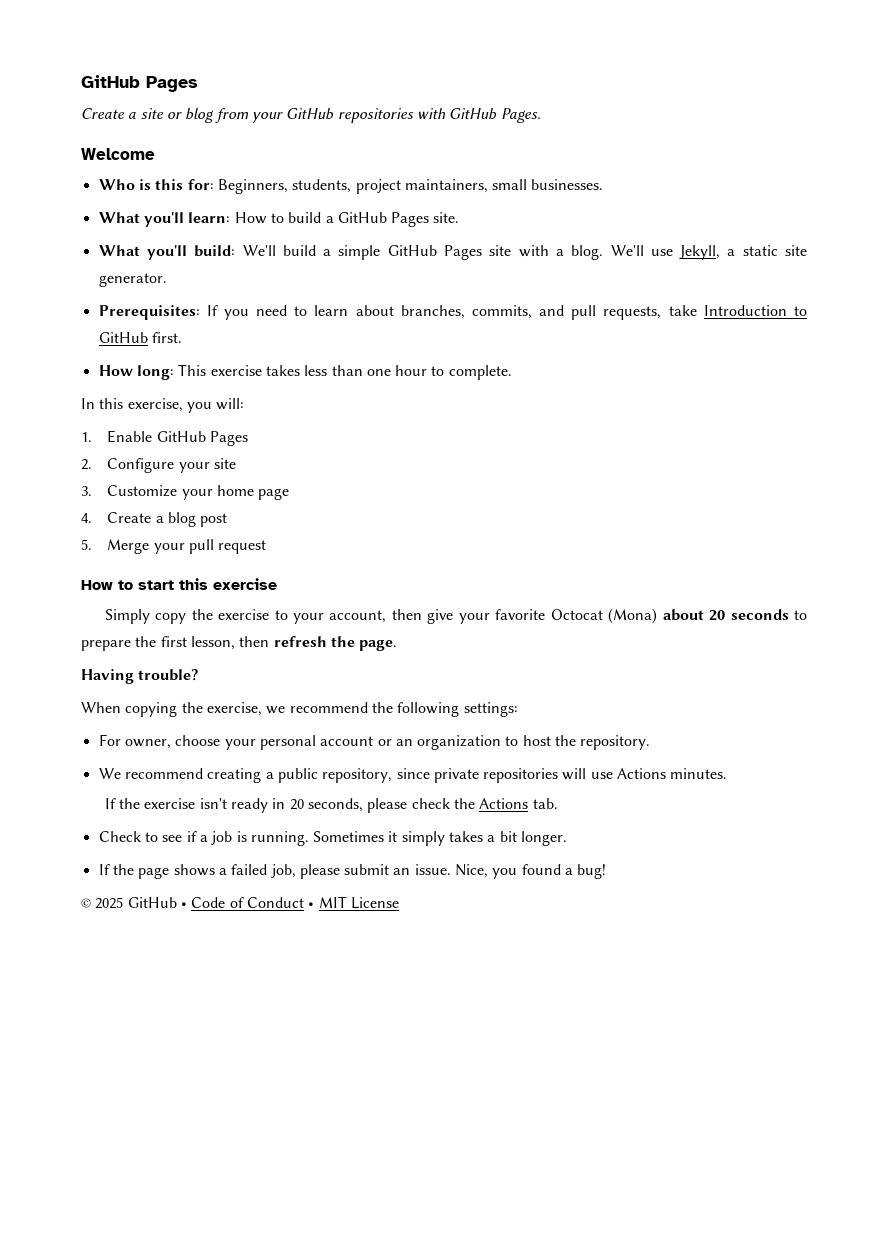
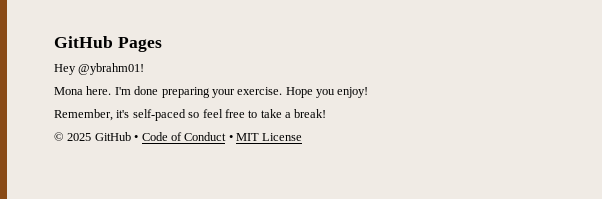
[81,75,198,92] [81,108,541,123] [81,148,155,160] [98,179,604,194] [98,212,460,227] [98,245,807,260] [98,273,167,287] [98,305,807,320] [98,332,182,343] [98,364,512,380] [81,398,245,413] [81,430,248,446] [81,458,236,473] [81,485,290,500] [81,512,228,527] [81,539,267,554] [81,578,277,590] [104,608,807,624] [81,636,398,651] [81,669,199,684] [81,702,518,717] [98,734,651,750] [98,768,728,783] [104,798,558,813] [98,831,568,846] [98,864,607,879] GitHub Pages // Create a site or blog from your GitHub repositories with GitHub Pages. // Welcome // Who is this for: Beginners, students, project maintainers, small businesses. // What you'll learn: How to build a GitHub Pages site. // What you'll build: We'll build a simple GitHub Pages site with a blog. We'll use Jekyll, a static site generator. // Prerequisites: If you need to learn about branches, commits, and pull requests, take Introduction to GitHub first. // How long: This exercise takes less than one hour to complete. // In this exercise, you will: // 1. Enable GitHub Pages // 2. Configure your site // 3. Customize your home page // 4. Create a blog post // 5. Merge your pull request // How to start this exercise // Simply copy the exercise to your account, then give your favorite Octocat (Mona) about 20 seconds to prepare the first lesson, then refresh the page. // Having trouble? // When copying the exercise, we recommend the following settings: // For owner, choose your personal account or an organization to host the repository. // We recommend creating a public repository, since private repositories will use Actions minutes. // If the exercise isn't ready in 20 seconds, please check the Actions tab. // Check to see if a job is running. Sometimes it simply takes a bit longer. // If the page shows a failed job, please submit an issue. Nice, you found a bug! -> [54,36,162,52] [54,63,145,75] [54,86,369,98] [54,109,327,121] GitHub Pages // Hey @ybrahm01! // Mona here. I'm done preparing your exercise. Hope you enjoy! // Remember, it's self-paced so feel free to take a break!

